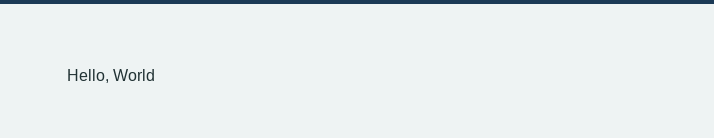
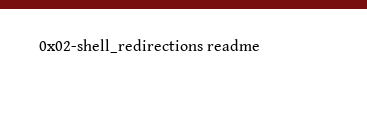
[67,69,156,83] Hello, World -> [39,39,261,53] 0x02-shell_redirections readme

